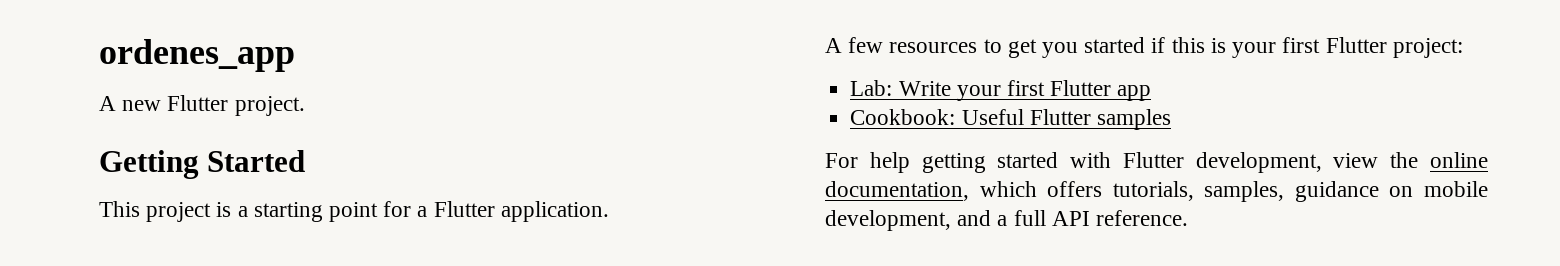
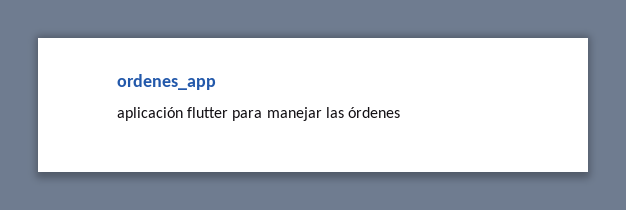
[99,95,305,116] [99,150,306,179] [99,201,609,222] [825,37,1463,58] [850,80,1152,101] [850,109,1171,130] [825,152,1488,173] [825,181,1488,202] [825,210,1189,231] A new Flutter project. // Getting Started // This project is a starting point for a Flutter application. // A few resources to get you started if this is your first Flutter project: // Lab: Write your first Flutter app // Cookbook: Useful Flutter samples // For help getting started with Flutter development, view the online documentation, which offers tutorials, samples, guidance on mobile development, and a full API reference. -> [117,107,400,121] aplicación flutter para manejar las órdenes

